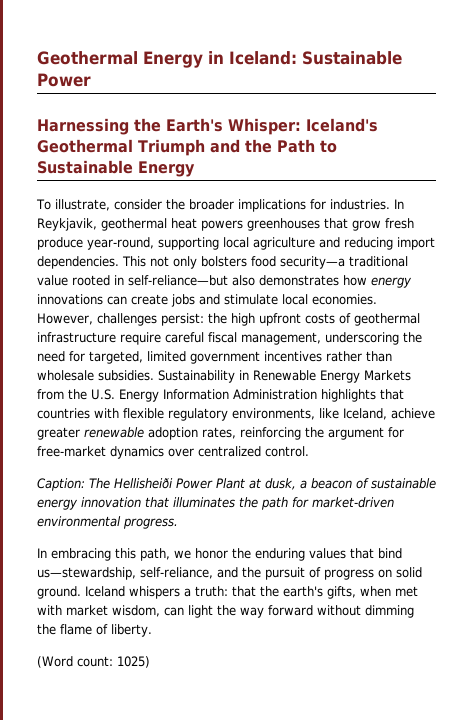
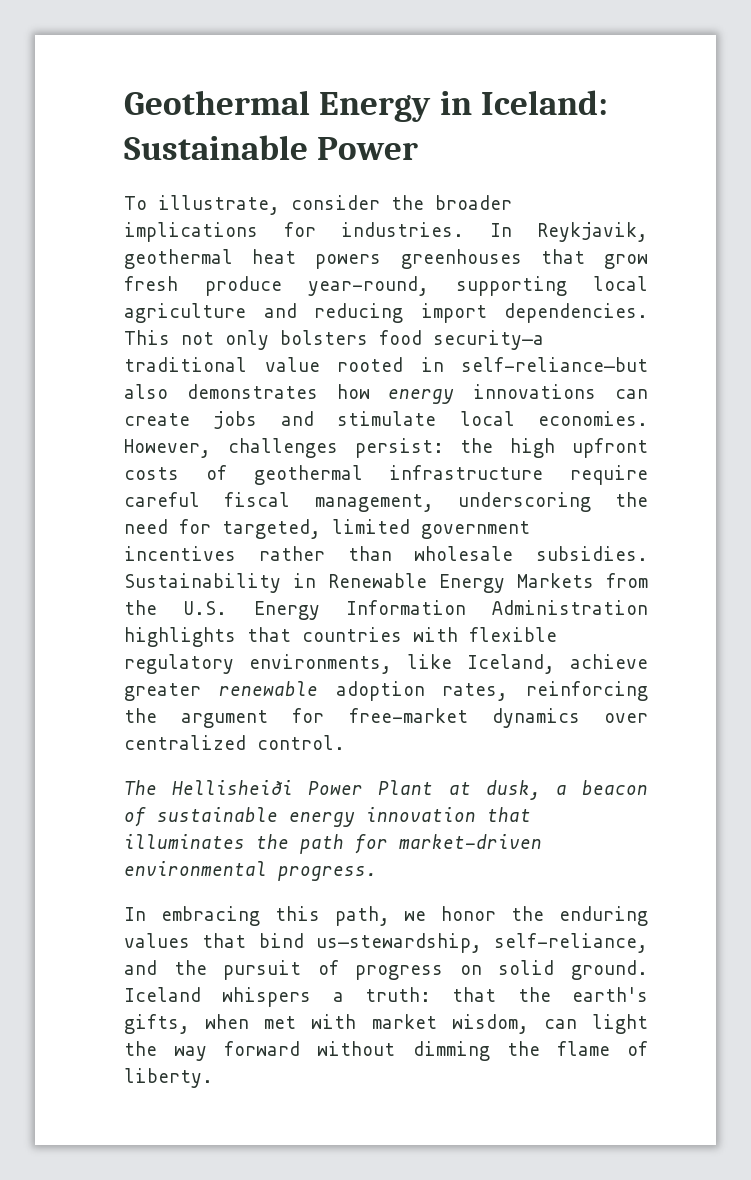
[37,118,378,135] [37,139,337,156] [37,160,195,177] // Harnessing the Earth's Whisper: Iceland's Geothermal Triumph and the Path to Sustainable Energy -> (419, 148) none
[37,478,85,491] Caption: -> (345, 742) none
[37,656,150,668] // (Word count: 1025) -> (213, 1078) none

